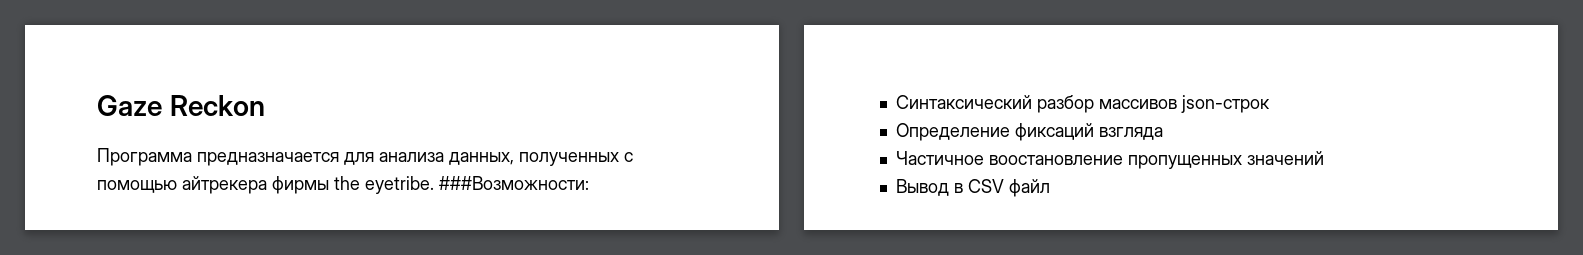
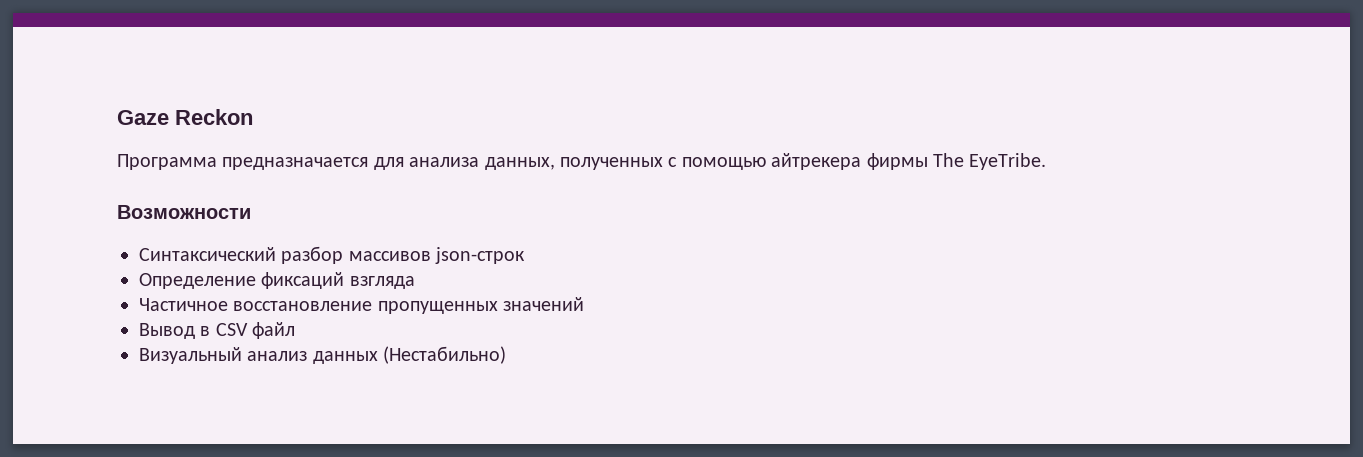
[334,176,589,194] the eyetribe. ###Возможности: -> [932,153,1047,170] [117,205,251,219] The EyeTribe. // Возможности
[988,155,1123,165] воостановление -> [233,301,373,311] восстановление
(1050, 188) none -> [139,346,507,364] // Визуальный анализ данных (Нестабильно)

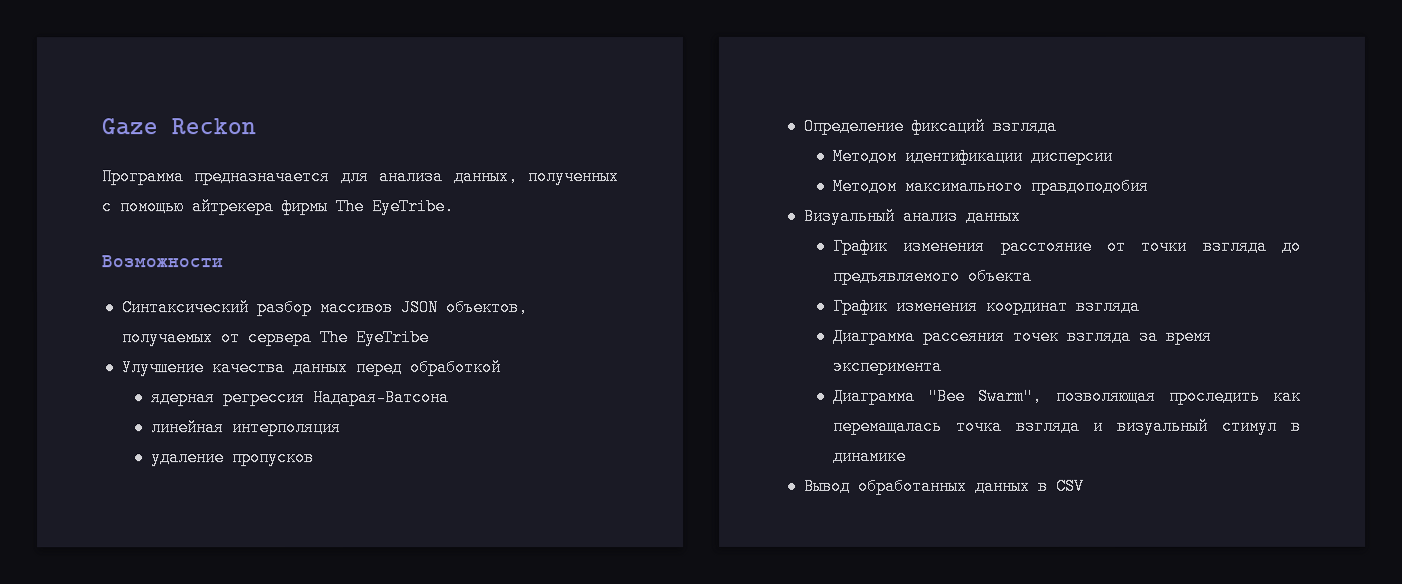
[435,247,526,264] [139,272,415,289] [139,297,585,314] [139,322,296,339] [139,346,507,364] json-строк // Определение фиксаций взгляда // Частичное восстановление пропущенных значений // Вывод в CSV файл // Визуальный анализ данных (Нестабильно) -> [400,299,529,317] [121,329,430,347] [121,360,501,377] [150,389,449,407] [150,420,341,437] [150,450,314,467] [802,118,1056,135] [831,148,1112,165] [831,178,1148,195] [802,208,1020,225] [831,238,1300,255] [831,268,1031,285] [832,298,1140,315] [832,328,1212,345] [832,358,942,375] [832,387,1301,405] [832,418,1301,435] [832,448,906,465] [803,477,1085,495] JSON объектов, получаемых от сервера The EyeTribe // Улучшение качества данных перед обработкой // ядерная регрессия Надарая-Ватсона // линейная интерполяция // удаление пропусков // Определение фиксаций взгляда // Методом идентификации дисперсии // Методом максимального правдоподобия // Визуальный анализ данных // График изменения расстояние от точки взгляда до предъявляемого объекта // График изменения координат взгляда // Диаграмма рассеяния точек взгляда за время эксперимента // Диаграмма "Bee Swarm", позволяющая проследить как перемащалась точка взгляда и визуальный стимул в динамике // Вывод обработанных данных в CSV

